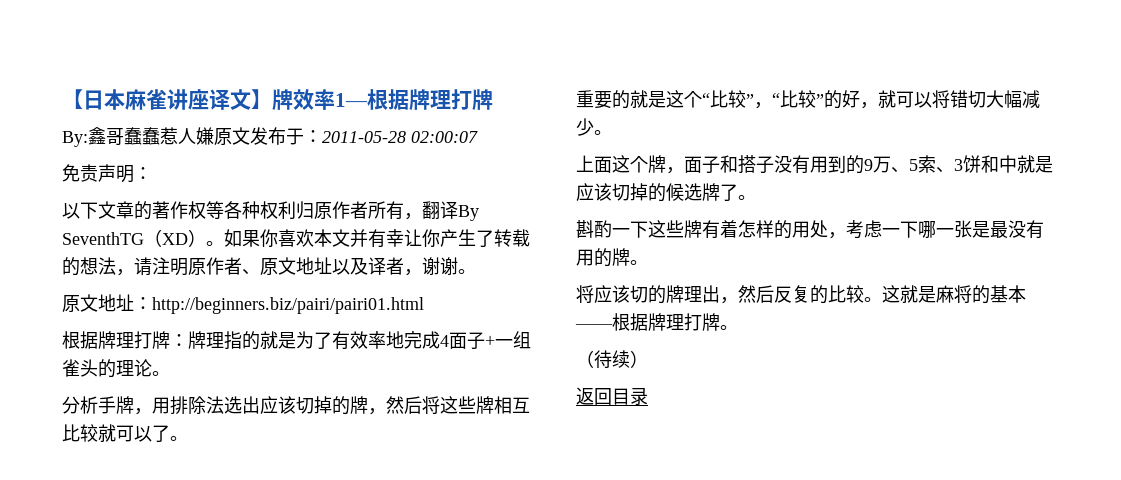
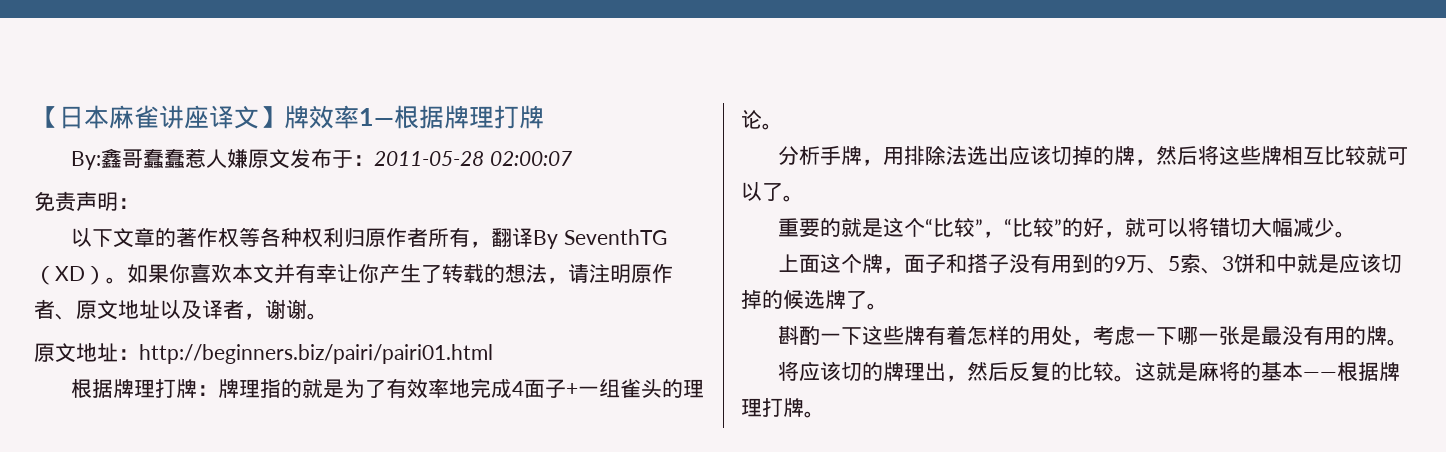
[576,350,648,369] [576,387,648,405] // （待续） // 返回目录 -> (825, 414) none

